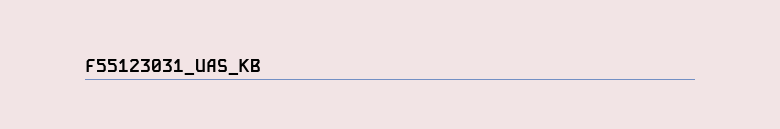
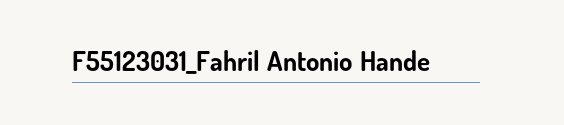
[85,59,261,75] F55123031_UAS_KB -> [72,50,430,74] F55123031_Fahril Antonio Hande

